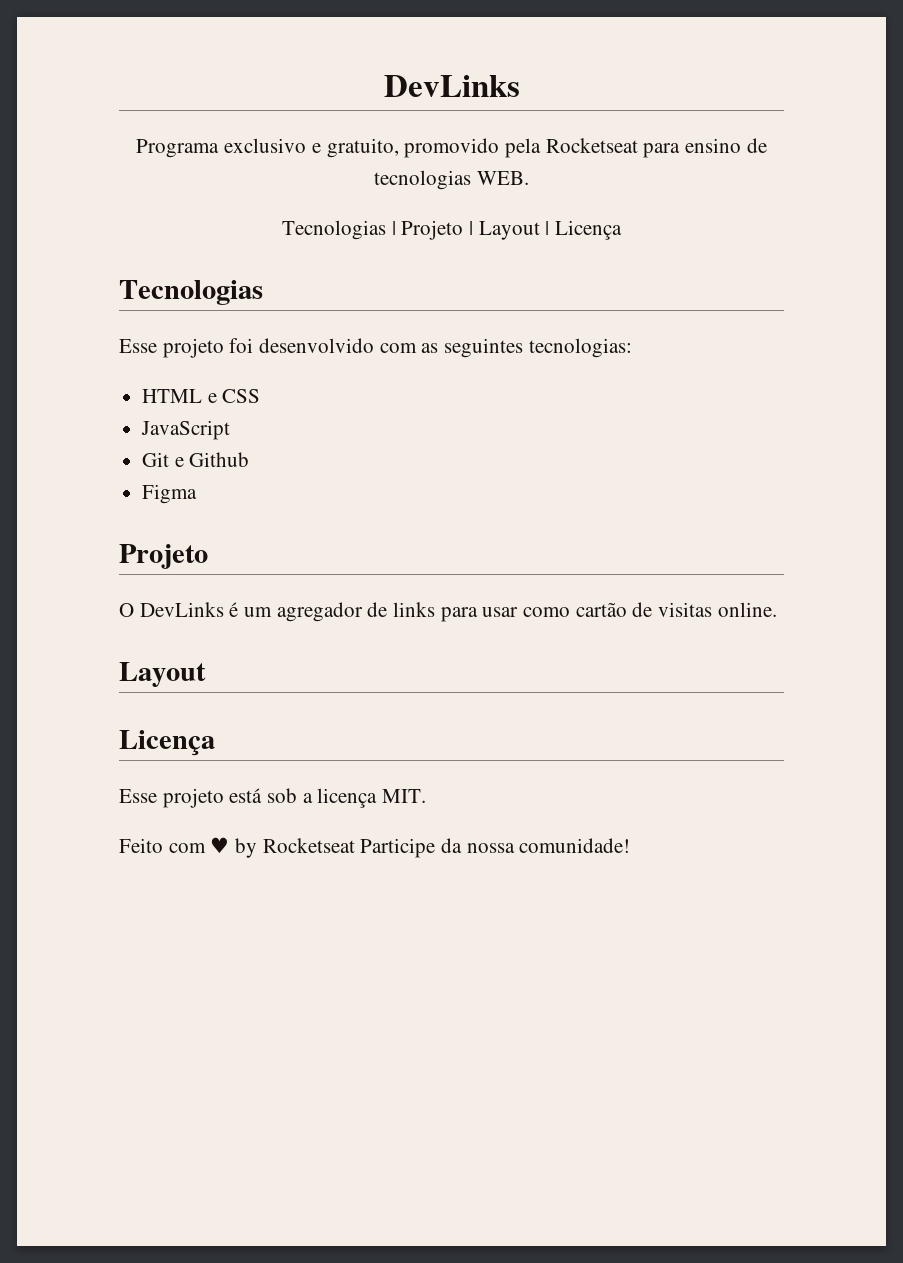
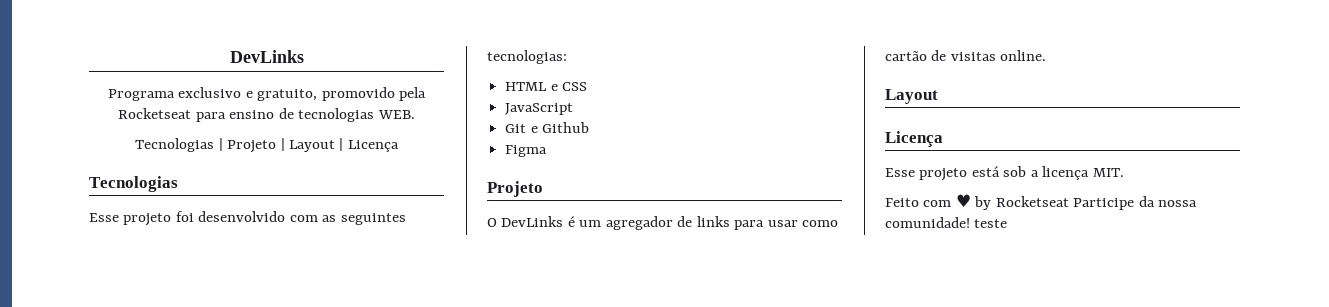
(631, 845) none -> [974,219,1008,228] teste

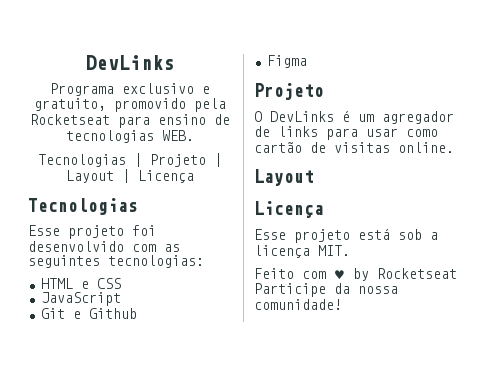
[974,219,1008,228] teste -> (342, 304) none

